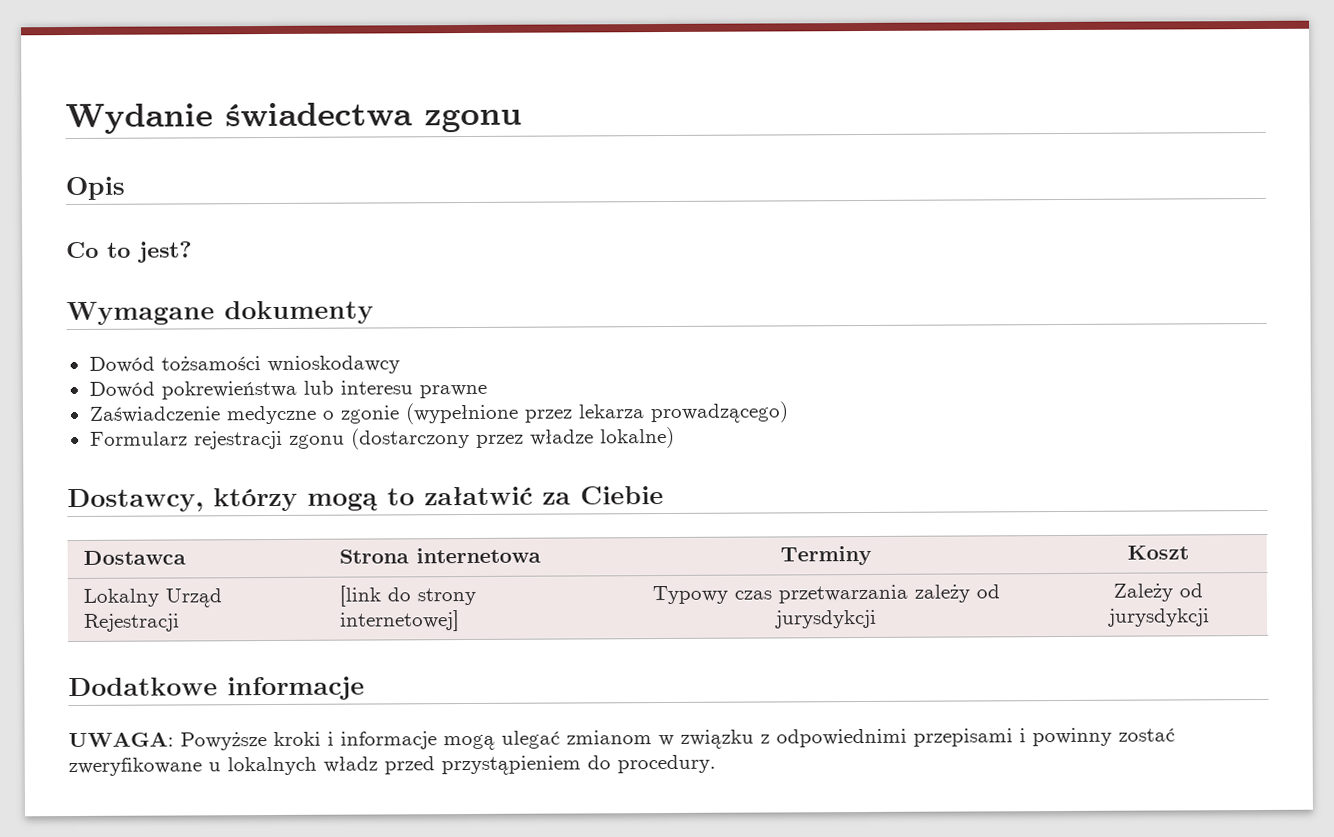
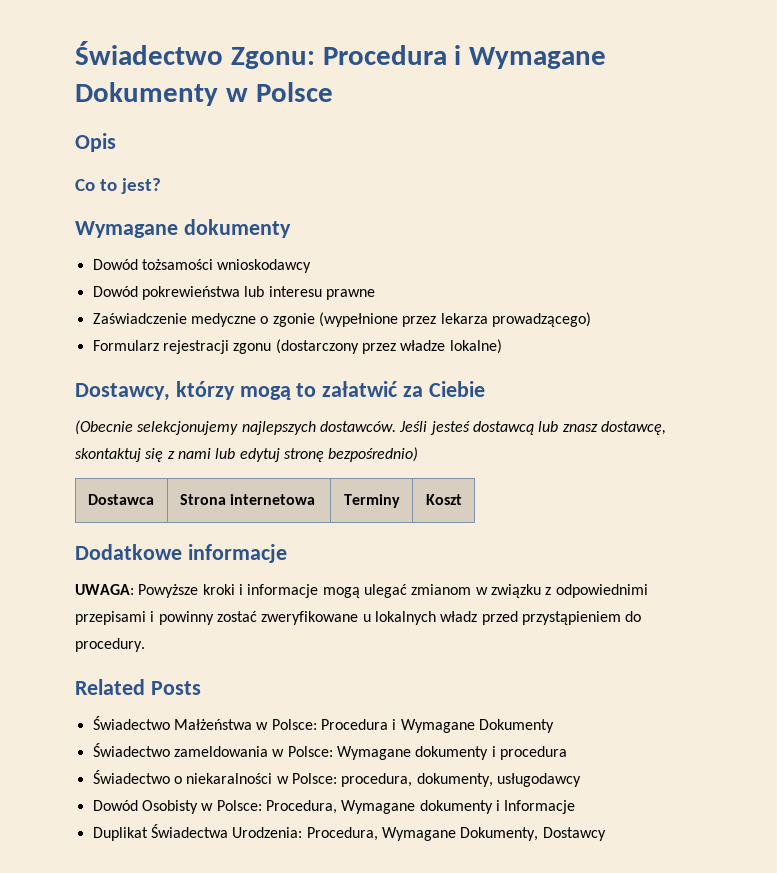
[65,102,522,135] Wydanie świadectwa zgonu -> [75,41,607,69] [75,82,333,106] Świadectwo Zgonu: Procedura i Wymagane Dokumenty w Polsce
(664, 495) none -> [75,420,666,435] [75,447,419,462] // (Obecnie selekcjonujemy najlepszych dostawców. Jeśli jesteś dostawcą lub znasz dostawcę, skontaktuj się z nami lub edytuj stronę bezpośrednio)
[82,588,222,608] [82,613,180,632] [338,585,476,607] [338,610,460,632] [651,584,1000,605] [774,609,877,629] [1113,583,1203,602] [1106,608,1210,627] // Lokalny Urząd Rejestracji | [link do strony internetowej] | Typowy czas przetwarzania zależy od jurysdykcji | Zależy od jurysdykcji -> (462, 499) none
(716, 764) none -> [75,679,201,695] [92,716,554,733] [92,743,567,760] [92,770,581,787] [92,800,576,814] [92,824,606,841] // Related Posts // Świadectwo Małżeństwa w Polsce: Procedura i Wymagane Dokumenty // Świadectwo zameldowania w Polsce: Wymagane dokumenty i procedura // Świadectwo o niekaralności w Polsce: procedura, dokumenty, usługodawcy // Dowód Osobisty w Polsce: Procedura, Wymagane dokumenty i Informacje // Duplikat Świadectwa Urodzenia: Procedura, Wymagane Dokumenty, Dostawcy

